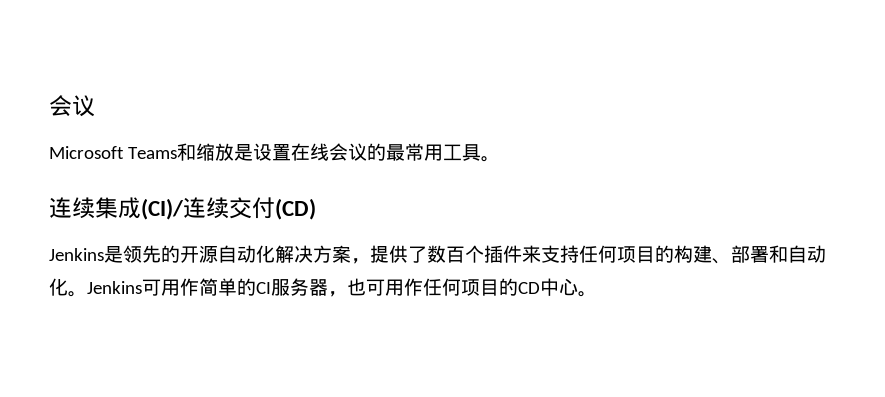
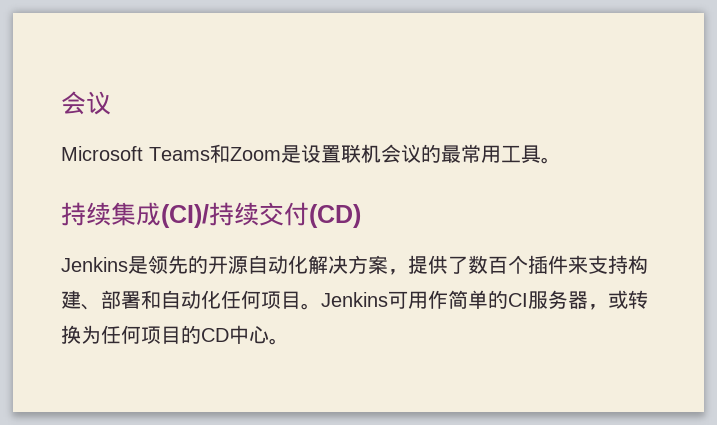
[195,143,329,161] 缩放是设置在线 -> [230,144,381,163] Zoom是设置联机
[49,197,72,218] 连 -> [61,202,86,226] 持
[183,197,206,218] 连 -> [209,202,234,226] 持
[579,245,674,263] 任何项目的 -> (628, 264) none
(68, 287) none -> [221,290,301,309] 任何项目
[347,278,423,296] 也可用作 -> [608,290,648,309] [61,325,101,344] 或转换为

